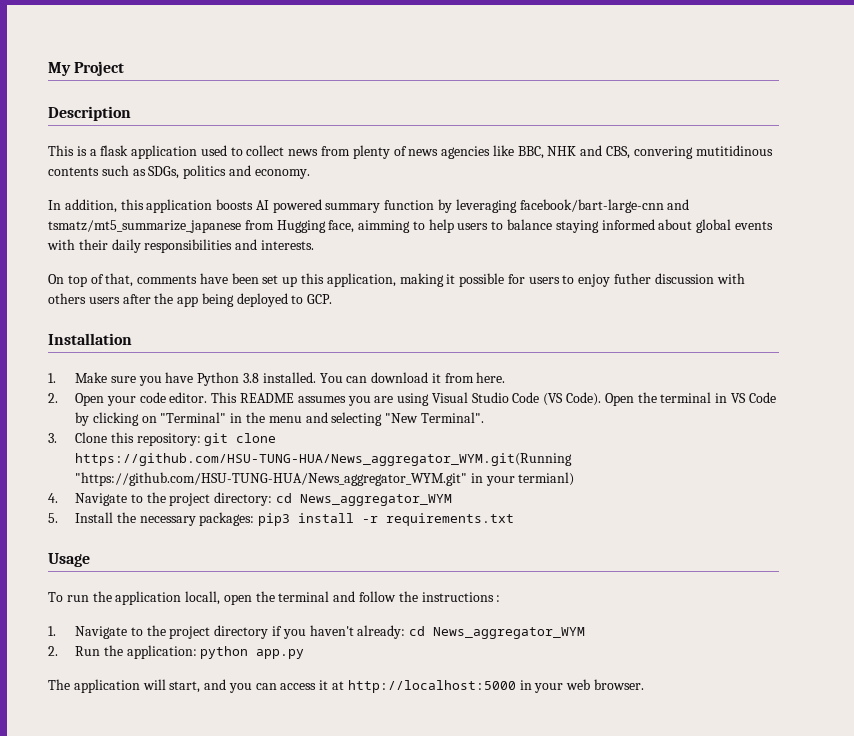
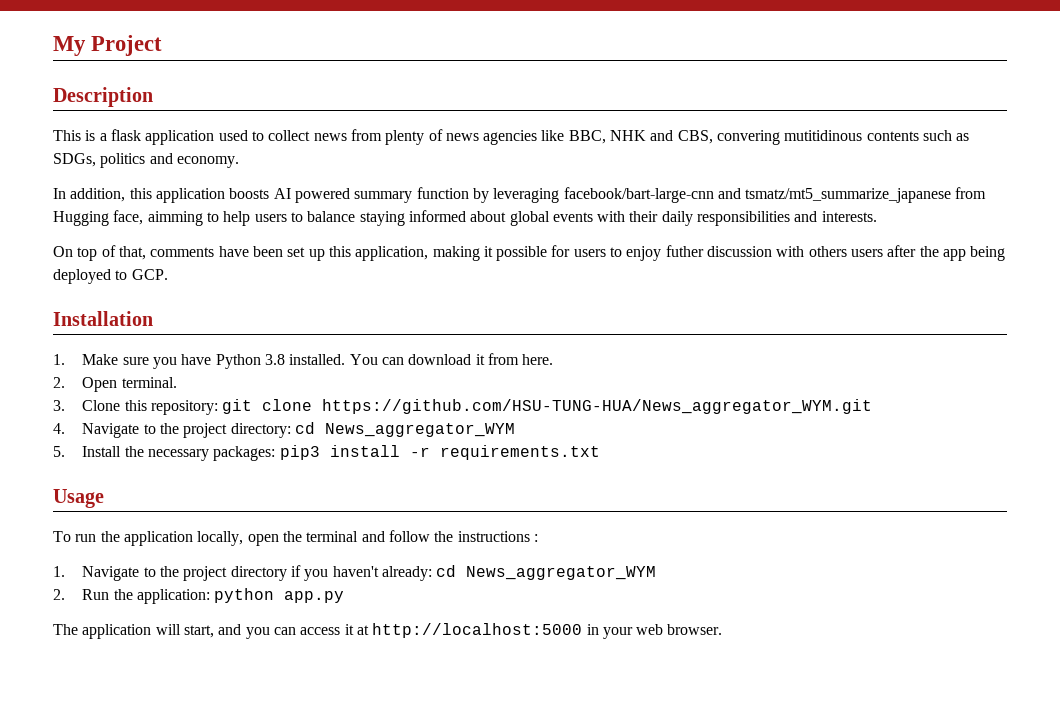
[106,392,776,406] [75,412,484,426] your code editor. This README assumes you are using Visual Studio Code (VS Code). Open the terminal in VS Code by clicking on "Terminal" in the menu and selecting "New Terminal". -> [121,377,177,388] terminal.
[75,453,573,466] [75,472,575,486] https://github.com/HSU-TUNG-HUA/News_aggregator_WYM.git(Running "https://github.com/HSU-TUNG-HUA/News_aggregator_WYM.git" in your termianl) -> [322,399,873,414] https://github.com/HSU-TUNG-HUA/News_aggregator_WYM.git
[185,591,221,605] locall, -> [197,531,244,546] locally,

